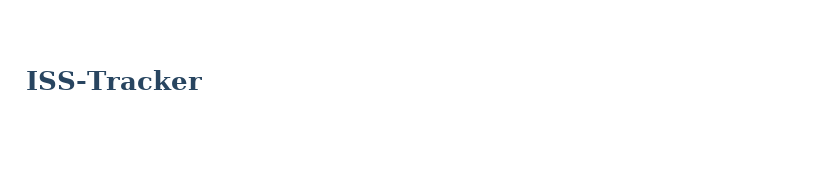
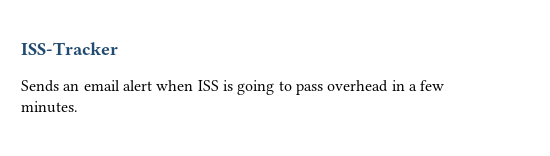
(202, 80) none -> [21,80,445,95] [21,101,78,113] // Sends an email alert when ISS is going to pass overhead in a few minutes.

